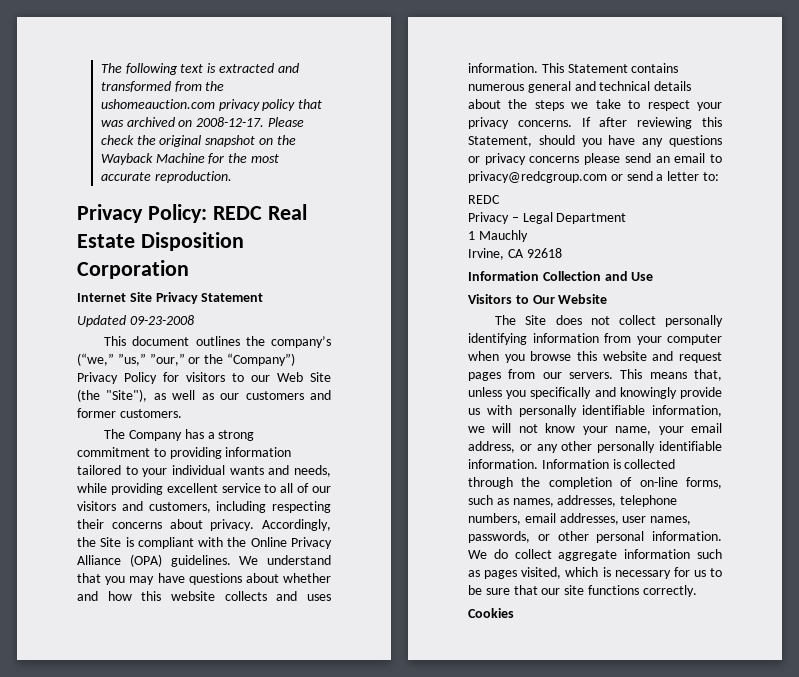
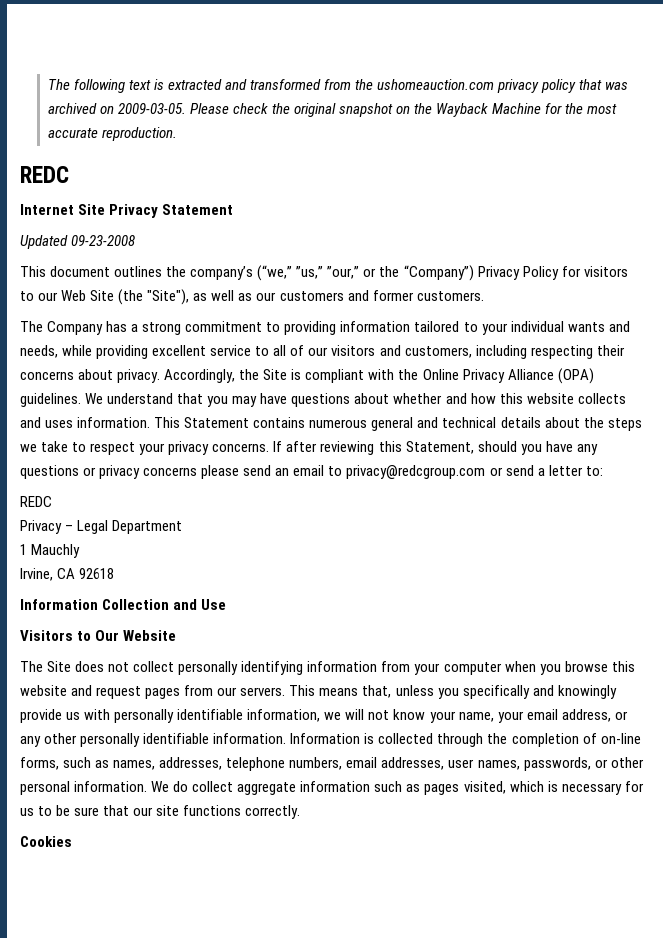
[196,117,265,127] 2008-12-17. -> [117,103,186,114] 2009-03-05.
[77,204,307,223] [77,232,244,251] [77,260,189,279] Privacy Policy: REDC Real Estate Disposition Corporation -> [20,166,69,183] REDC

